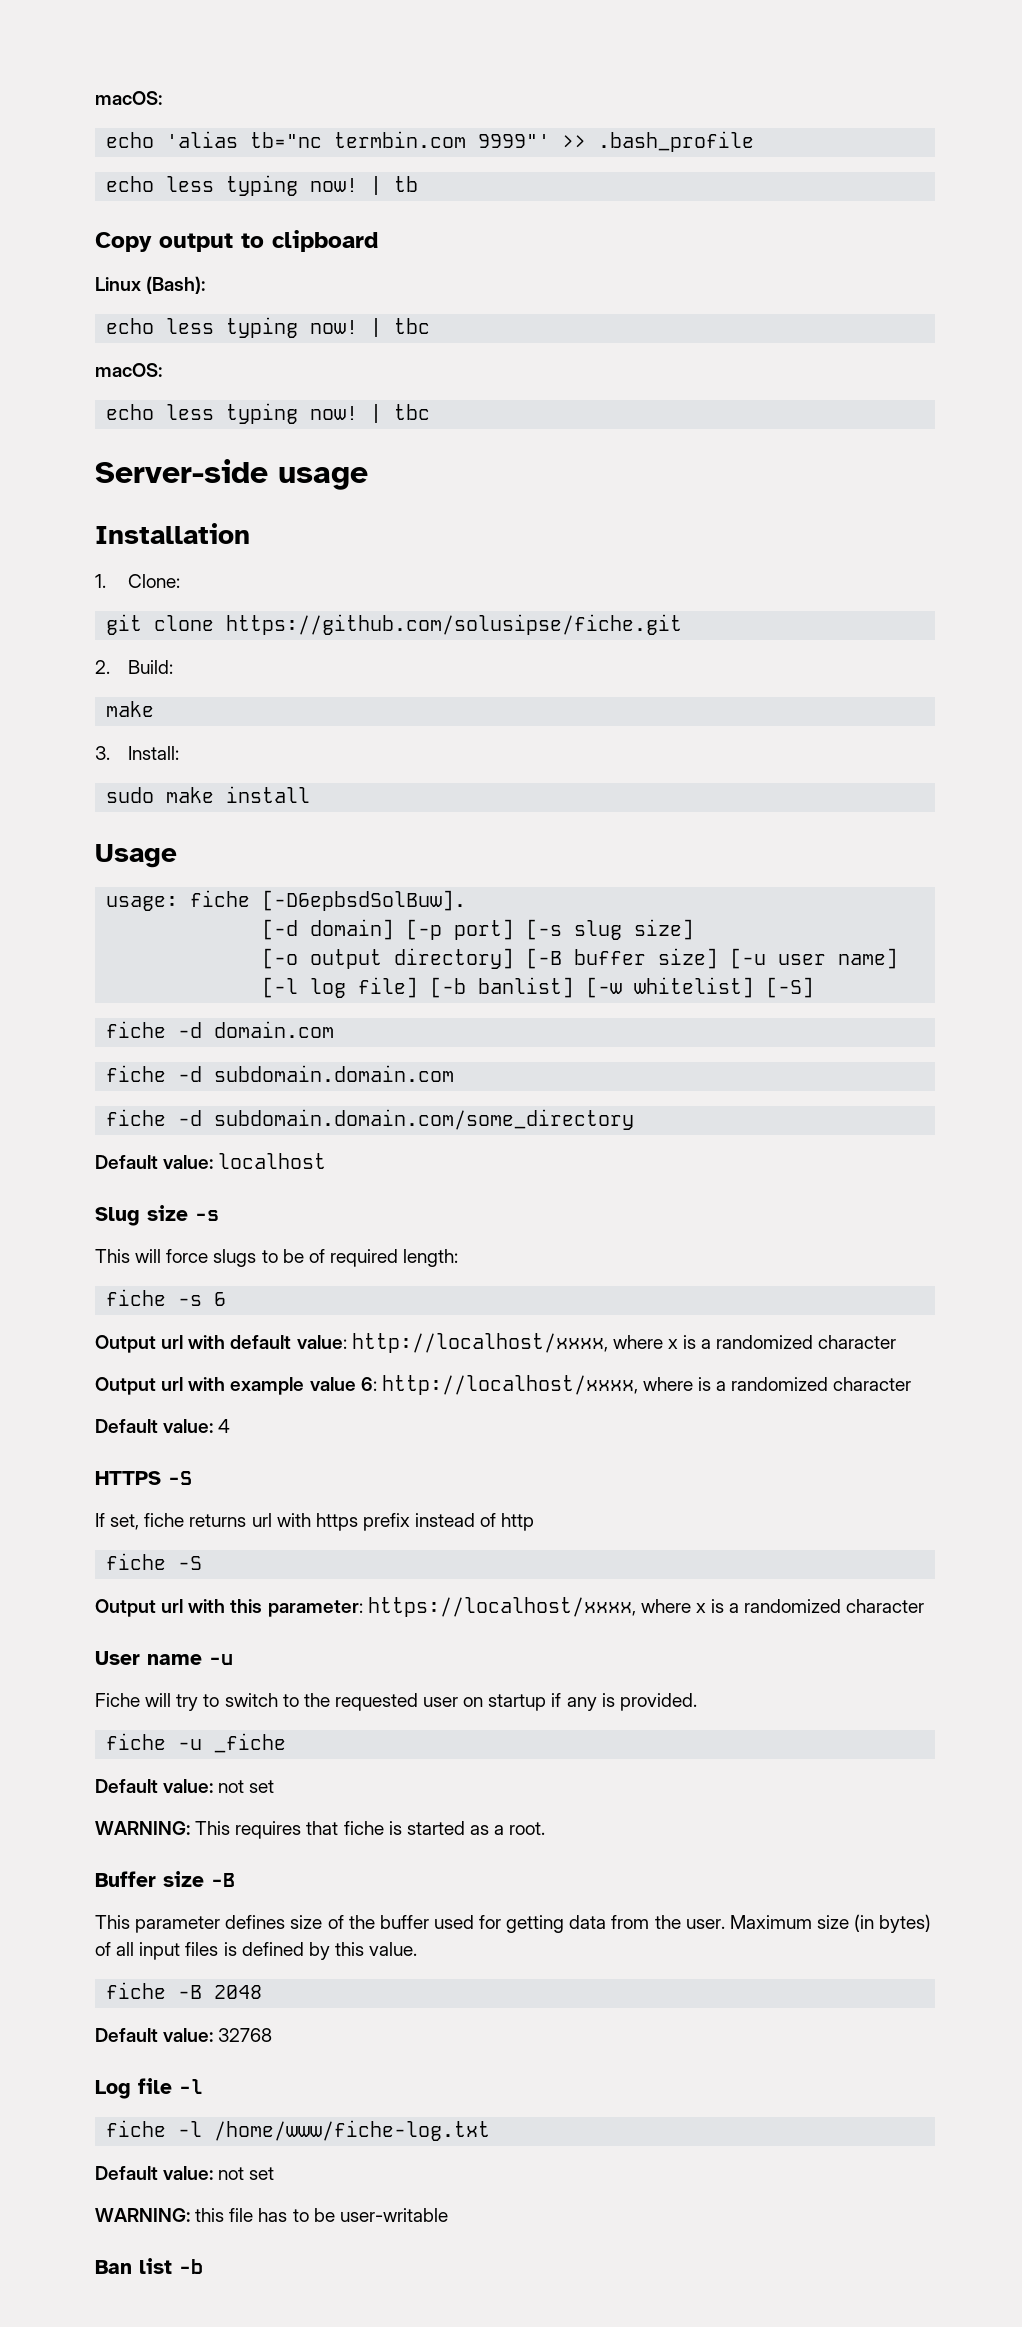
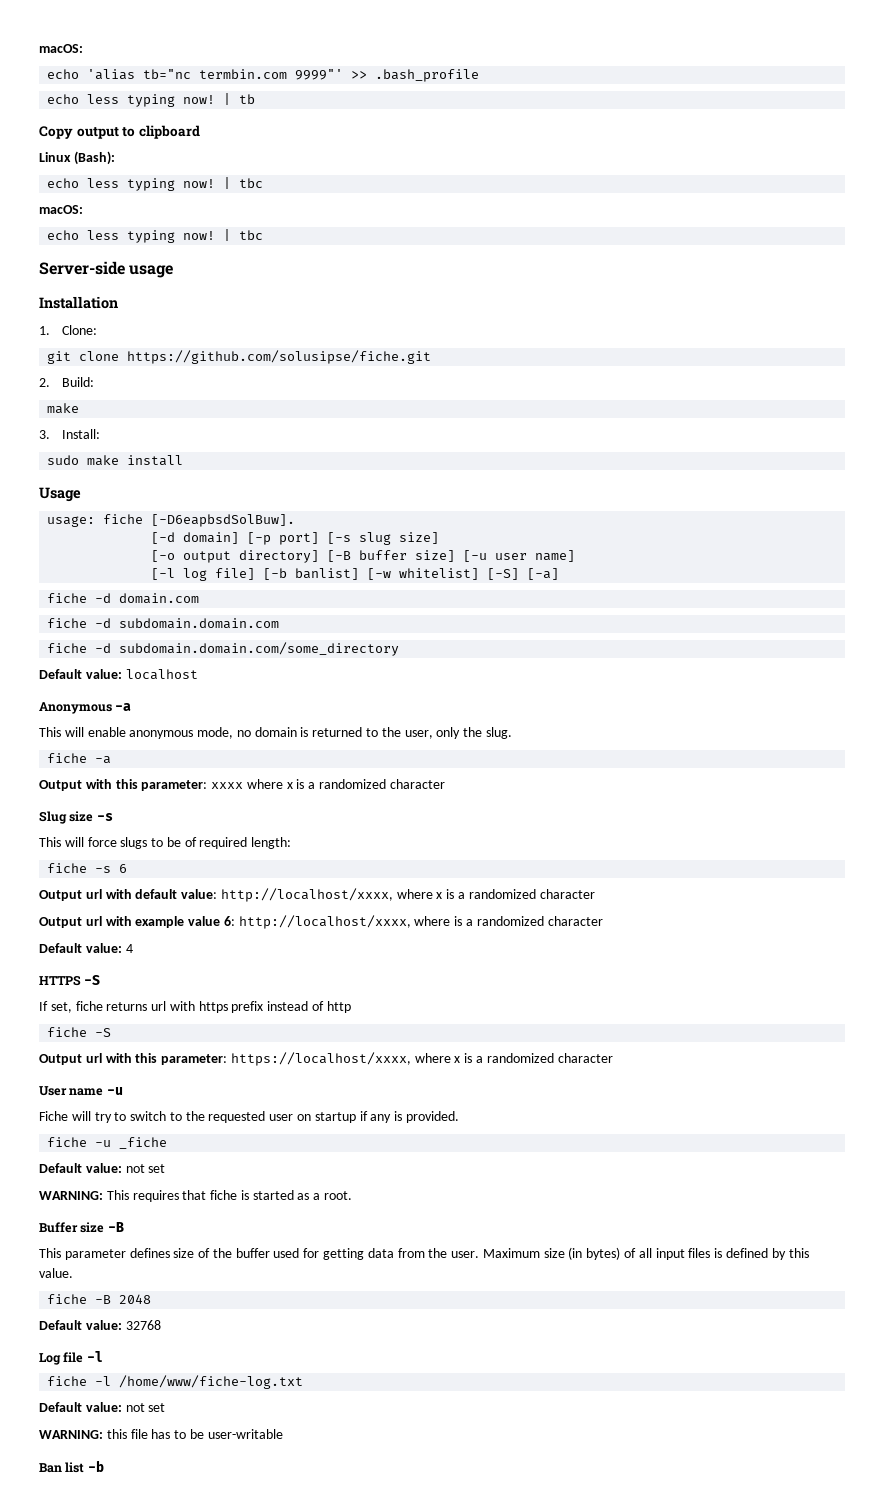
[262,890,467,911] [-D6epbsdSolBuw]. -> [151,514,296,527] [-D6eapbsdSolBuw].
(815, 987) none -> [527,568,560,580] [-a]
(327, 1161) none -> [39,702,132,714] [39,727,512,739] [47,753,112,764] [39,779,445,791] // Anonymous -a // This will enable anonymous mode, no domain is returned to the user, only the slug. // fiche -a // Output with this parameter: xxxx where x is a randomized character

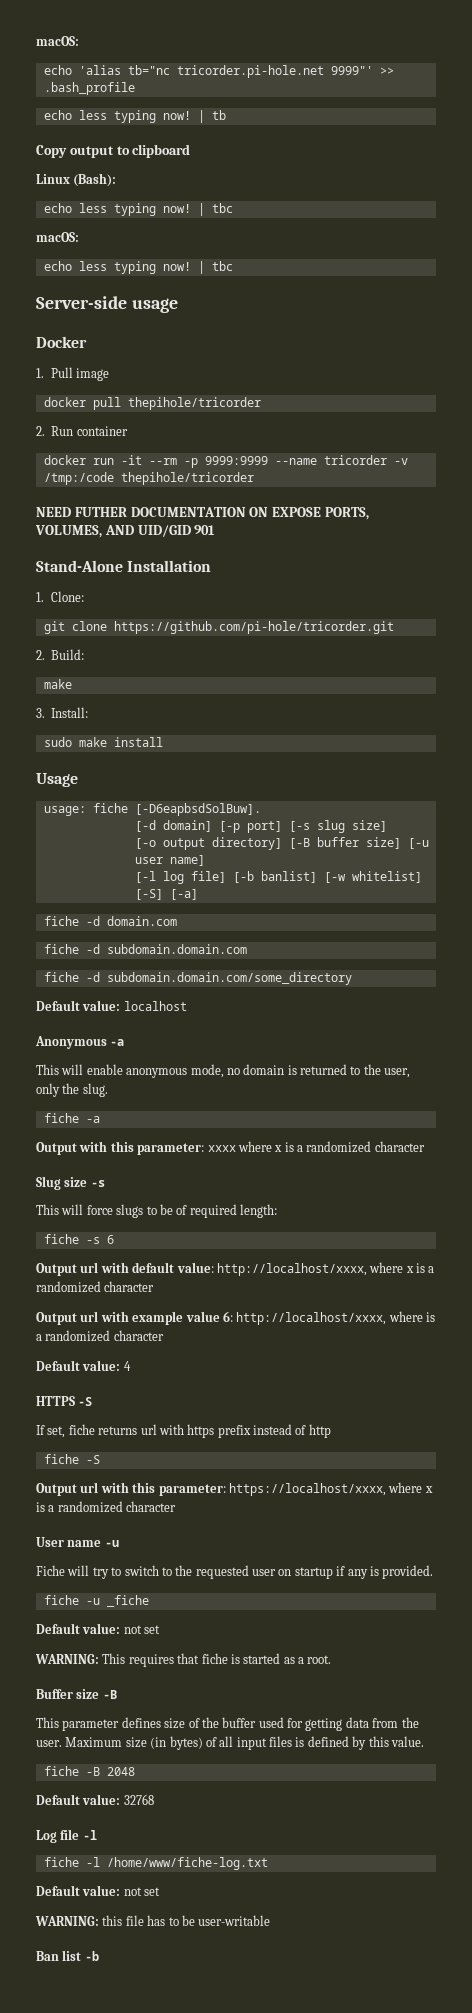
[199,69,288,79] termbin.com -> [176,65,324,78] tricorder.pi-hole.net
(174, 271) none -> [36,336,87,348] [36,367,110,381] [43,397,261,410] [36,426,128,436] [43,455,408,468] [43,472,254,485] [36,507,369,520] [35,525,216,538] [36,560,123,572] Docker // 1. Pull image // docker pull thepihole/tricorder // 2. Run container // docker run -it --rm -p 9999:9999 --name tricorder -v /tmp:/code thepihole/tricorder // NEED FUTHER DOCUMENTATION ON EXPOSE PORTS, VOLUMES, AND UID/GID 901 // Stand-Alone
[127,350,432,364] https://github.com/solusipse/fiche.git -> [113,621,394,634] https://github.com/pi-hole/tricorder.git

